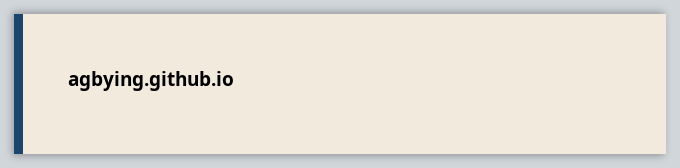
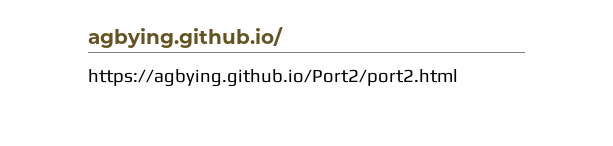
[68,71,234,91] agbying.github.io -> [88,27,283,48] [88,69,458,87] agbying.github.io/ // https://agbying.github.io/Port2/port2.html

